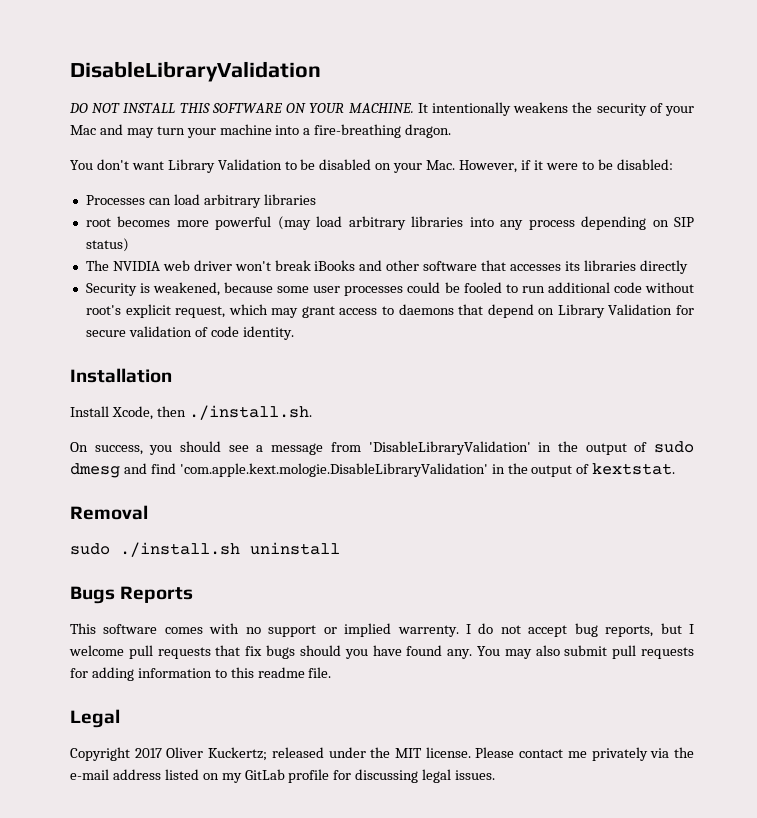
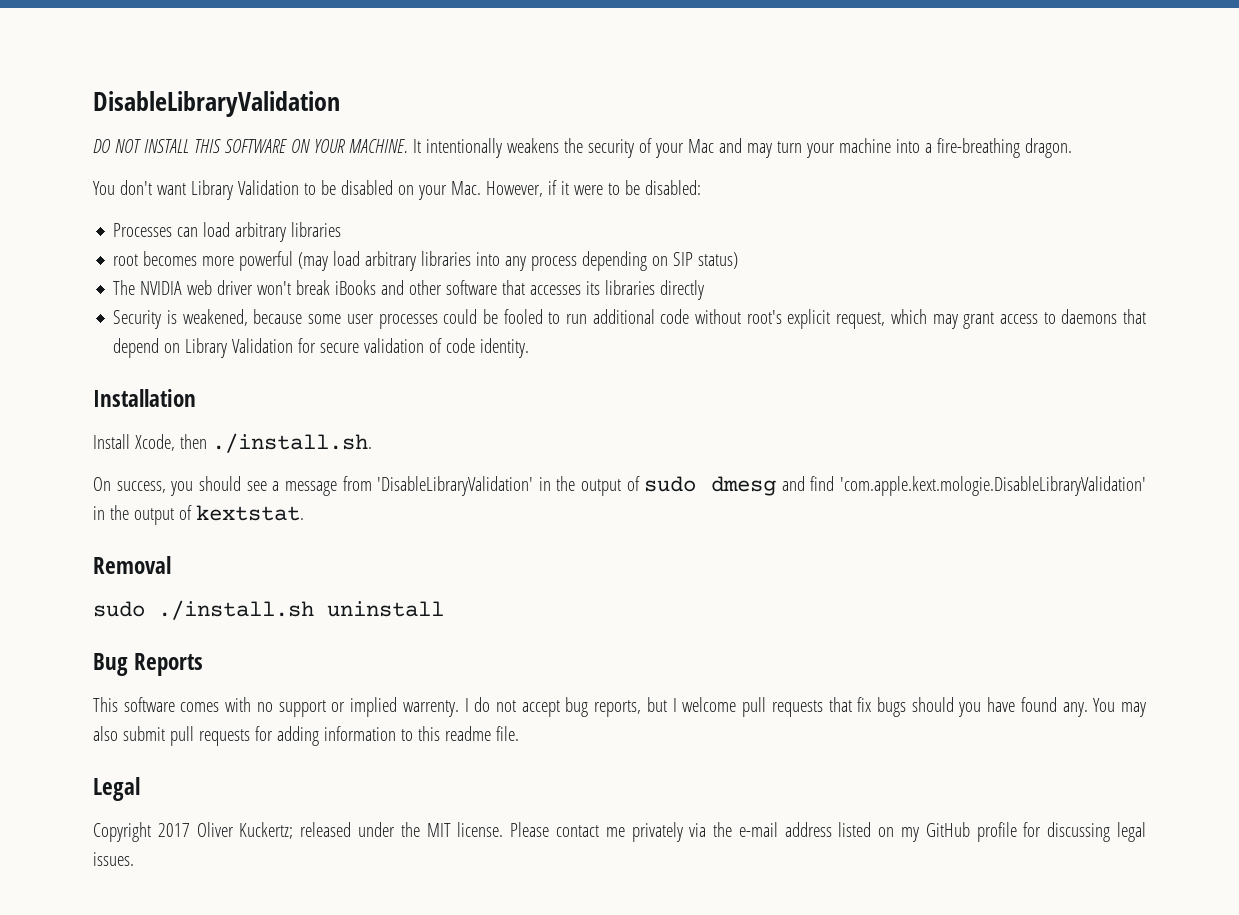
[70,586,115,604] Bugs -> [93,653,128,676] Bug
[244,769,285,780] GitLab -> [925,822,970,837] GitHub

